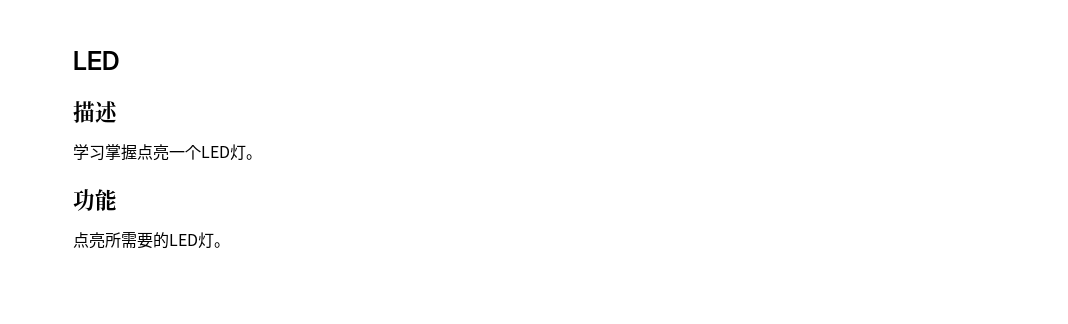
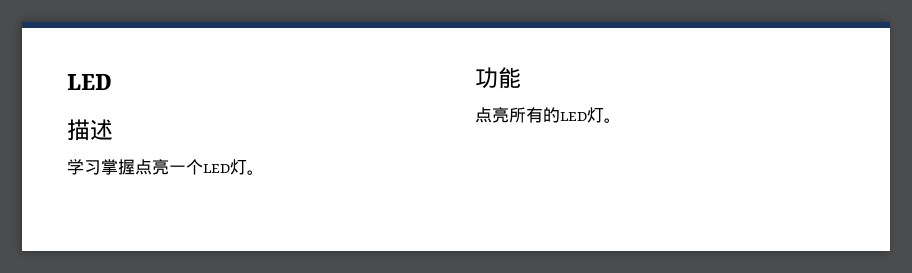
[121,232,153,249] 需要 -> [526,107,543,123] 有

